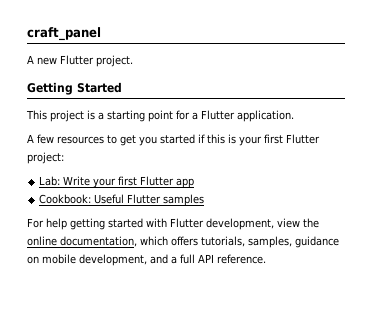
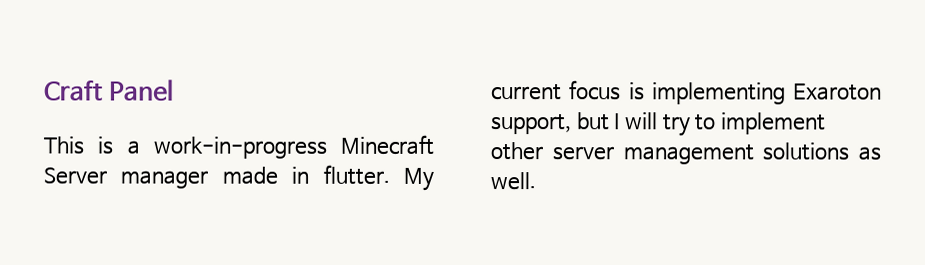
[27,27,101,41] [27,55,133,67] [27,82,122,95] craft_panel // A new Flutter project. // Getting Started -> [44,79,174,102] Craft Panel
[50,110,84,122] project -> (84, 145) none
[107,110,294,122] [27,134,320,146] [27,152,64,164] [39,176,195,188] [39,194,205,206] [27,218,319,230] [27,236,339,248] [27,254,266,266] starting point for a Flutter application. // A few resources to get you started if this is your first Flutter project: // Lab: Write your first Flutter app // Cookbook: Useful Flutter samples // For help getting started with Flutter development, view the online documentation, which offers tutorials, samples, guidance on mobile development, and a full API reference. -> [152,134,434,159] [43,164,434,191] [491,80,883,105] [490,112,827,137] [490,142,882,165] [490,172,536,191] work-in-progress Minecraft Server manager made in flutter. My current focus is implementing Exaroton support, but I will try to implement other server management solutions as well.

